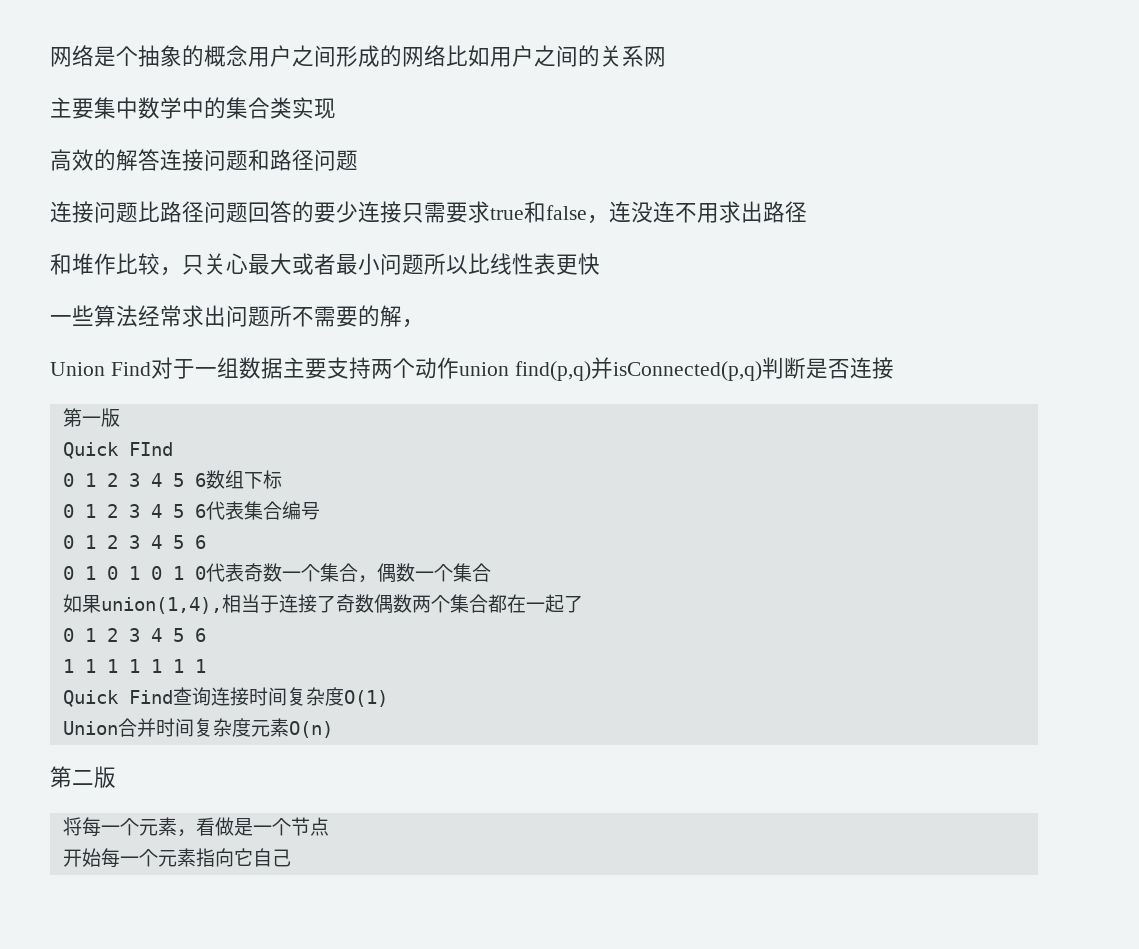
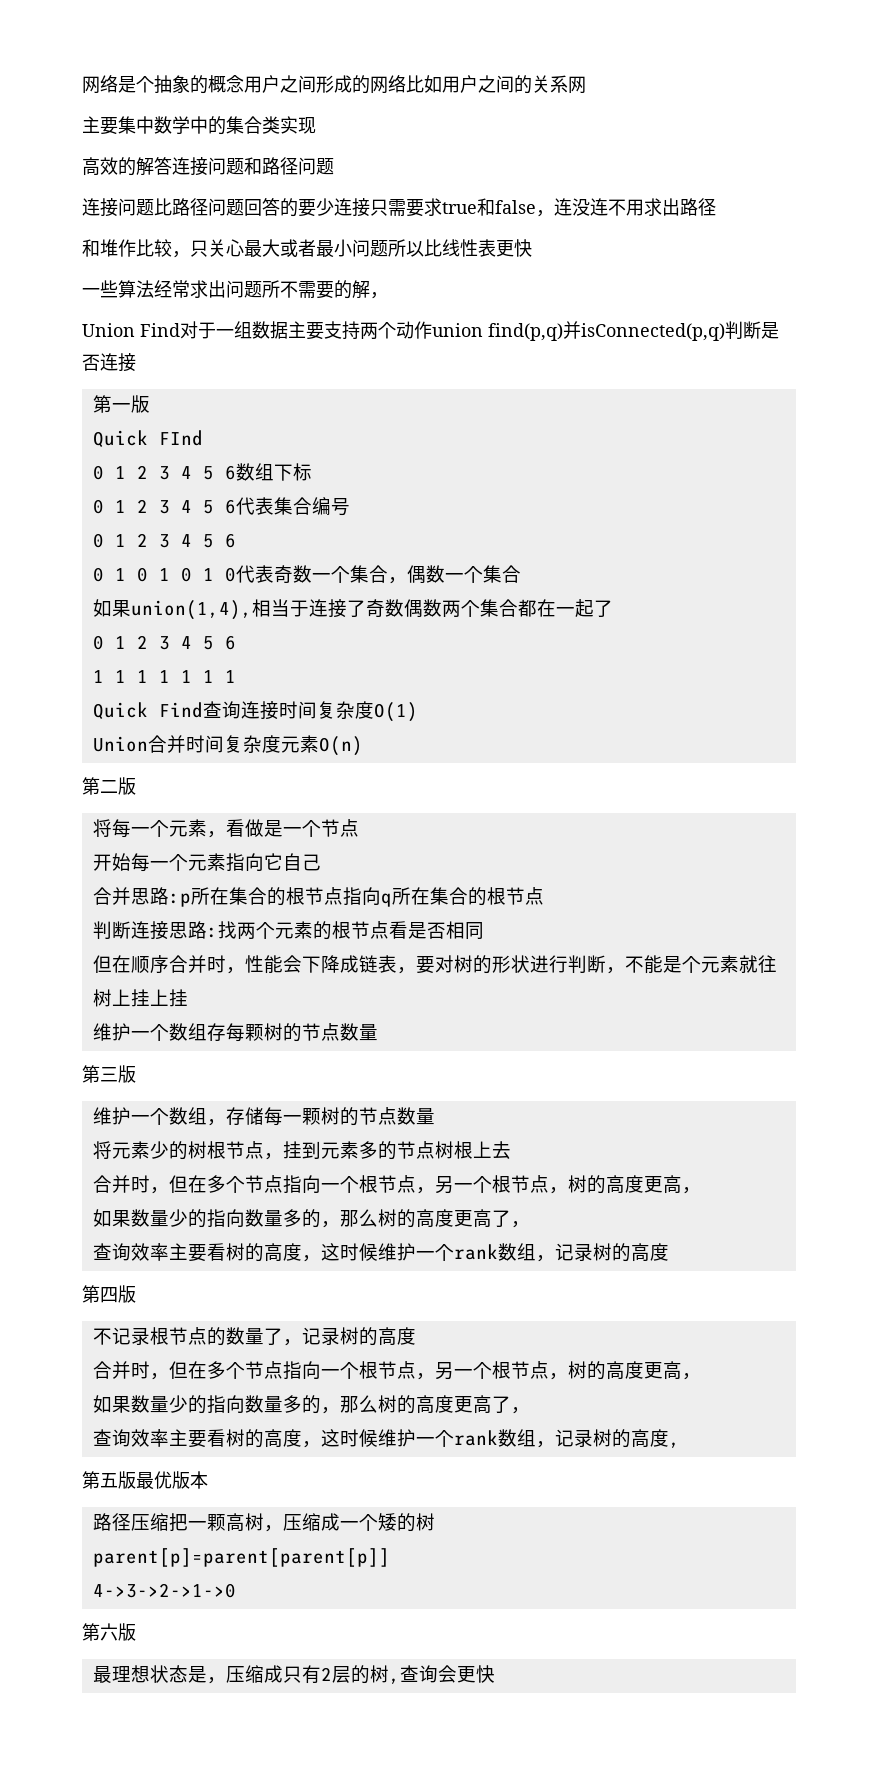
(291, 858) none -> [92,887,544,907] [92,921,484,940] [92,955,777,974] [92,989,188,1007] [92,1023,378,1042] [82,1065,136,1083] [92,1107,435,1126] [92,1141,511,1160] [92,1175,701,1194] [92,1209,530,1228] [92,1243,669,1262] [82,1285,136,1303] [92,1327,416,1346] [92,1361,701,1380] [92,1395,530,1414] [92,1429,680,1448] [82,1471,208,1489] [92,1513,435,1532] [92,1548,390,1567] [92,1583,236,1598] [82,1623,136,1641] [92,1665,495,1684] // 合并思路:p所在集合的根节点指向q所在集合的根节点 // 判断连接思路:找两个元素的根节点看是否相同 // 但在顺序合并时，性能会下降成链表，要对树的形状进行判断，不能是个元素就往树上挂上挂 // 维护一个数组存每颗树的节点数量 // 第三版 // 维护一个数组，存储每一颗树的节点数量 // 将元素少的树根节点，挂到元素多的节点树根上去 // 合并时，但在多个节点指向一个根节点，另一个根节点，树的高度更高， // 如果数量少的指向数量多的，那么树的高度更高了， // 查询效率主要看树的高度，这时候维护一个rank数组，记录树的高度 // 第四版 // 不记录根节点的数量了，记录树的高度 // 合并时，但在多个节点指向一个根节点，另一个根节点，树的高度更高， // 如果数量少的指向数量多的，那么树的高度更高了， // 查询效率主要看树的高度，这时候维护一个rank数组，记录树的高度, // 第五版最优版本 // 路径压缩把一颗高树，压缩成一个矮的树 // parent[p]=parent[parent[p]] // 4->3->2->1->0 // 第六版 // 最理想状态是，压缩成只有2层的树,查询会更快

